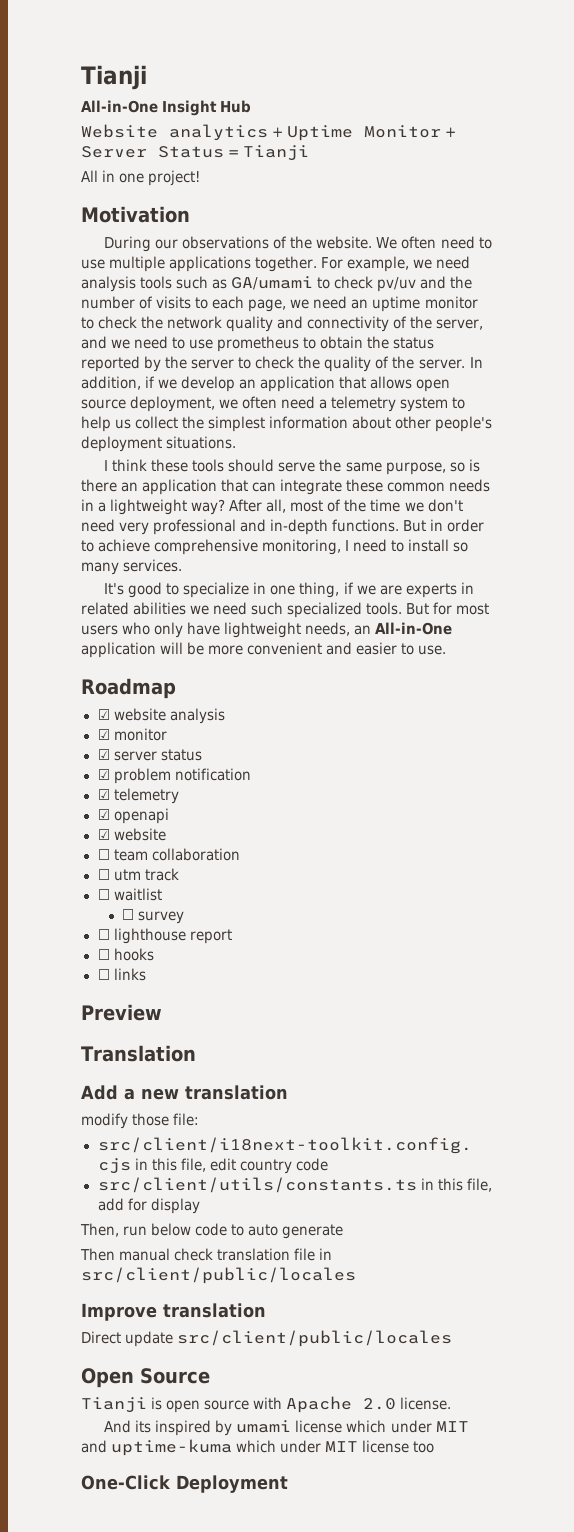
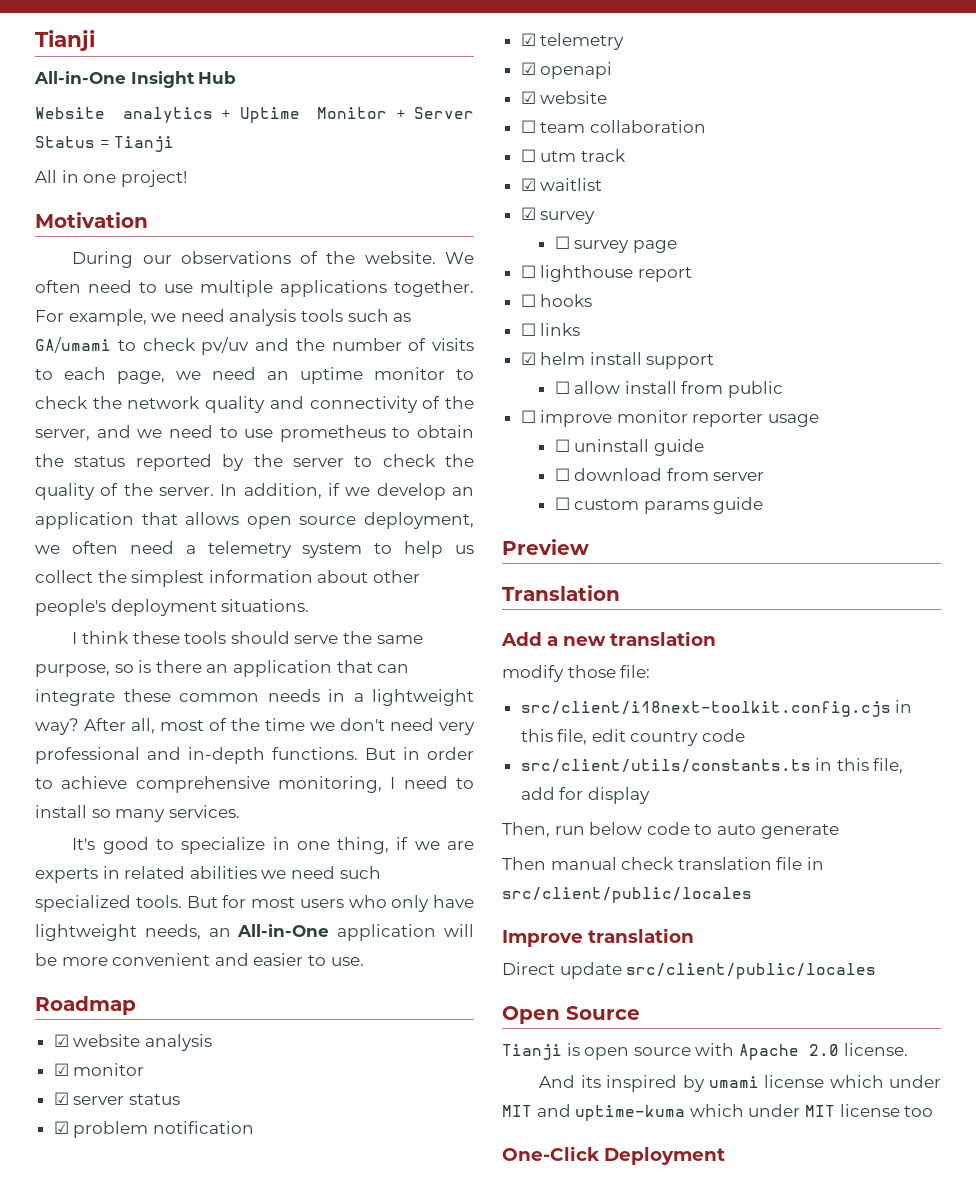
[97,889,110,900] ☐ -> [520,178,536,191] ☑
(162, 894) none -> [520,207,596,224] // ☑ survey
(185, 917) none -> [632,240,677,253] page
(146, 974) none -> [520,352,715,369] [554,381,783,398] [520,410,820,427] [554,439,704,456] [554,468,765,481] [554,497,764,514] // ☑ helm install support // ☐ allow install from public // ☐ improve monitor reporter usage // ☐ uninstall guide // ☐ download from server // ☐ custom params guide

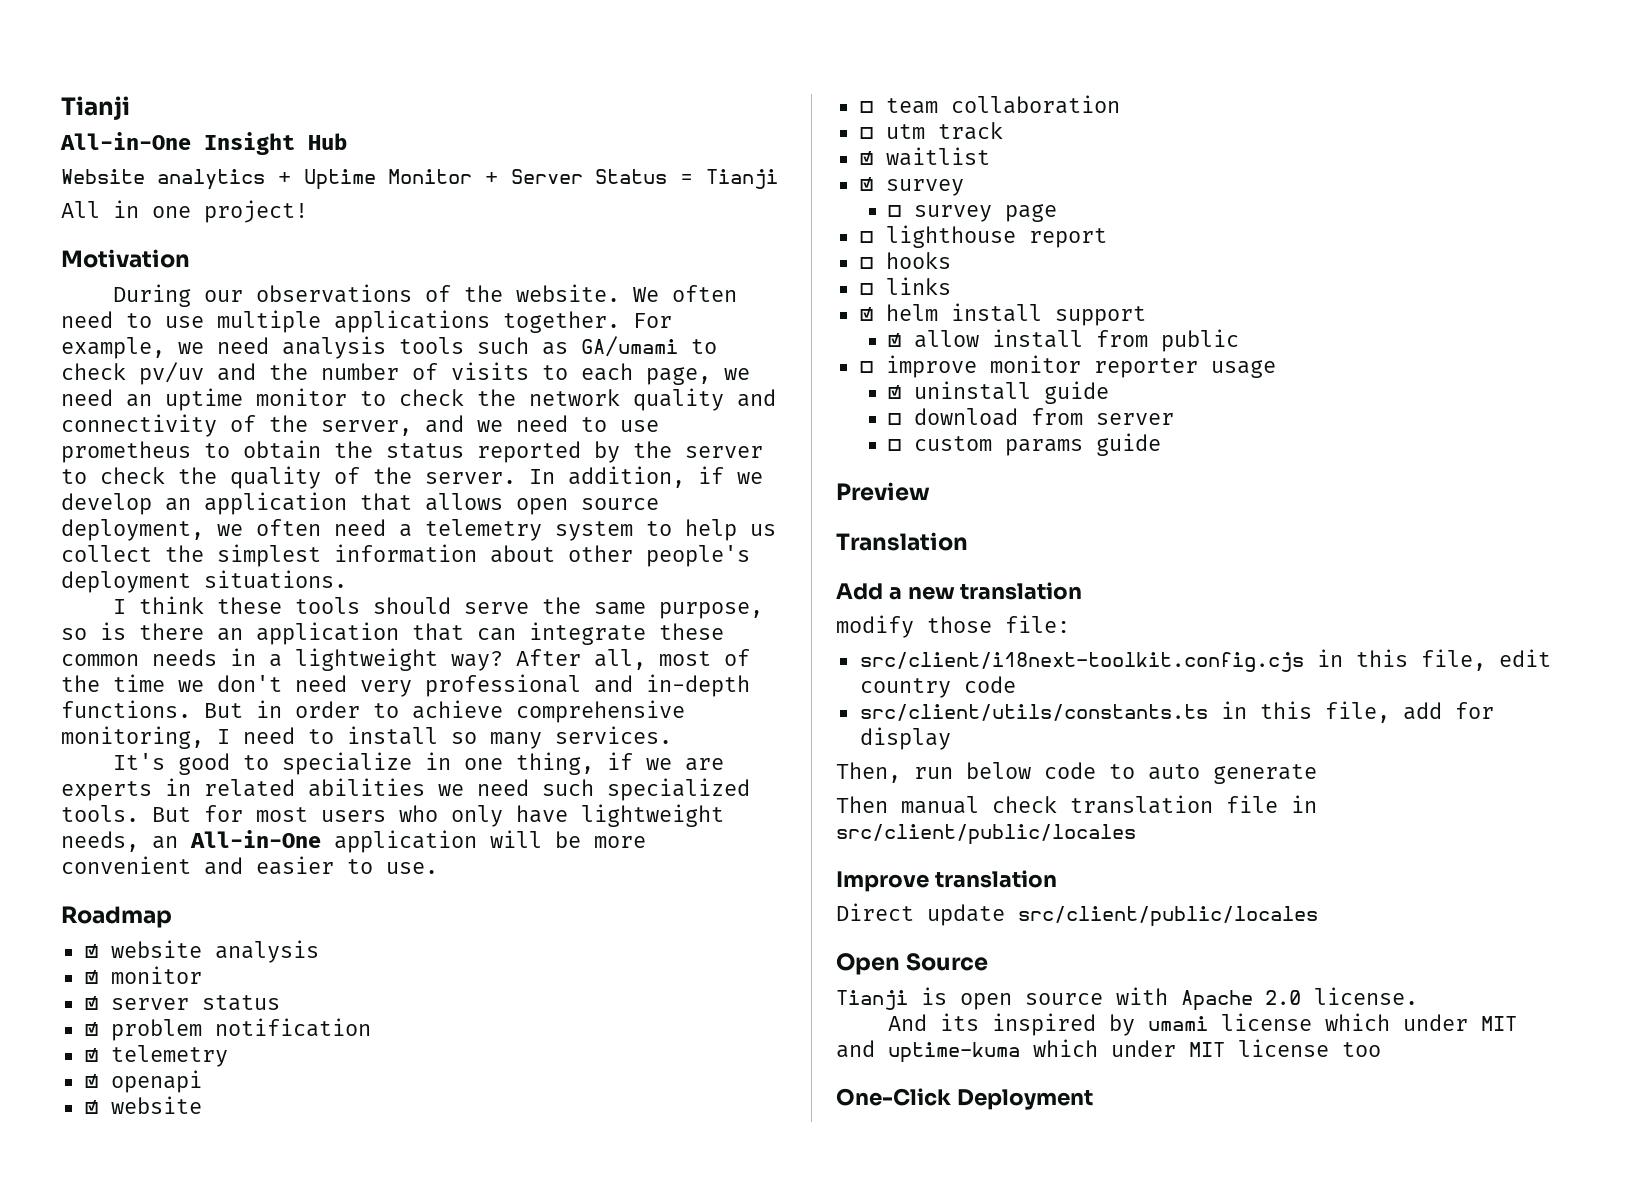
[554,381,570,394] ☐ -> [888,333,902,347] ☑
[554,439,570,452] ☐ -> [888,385,902,399] ☑

